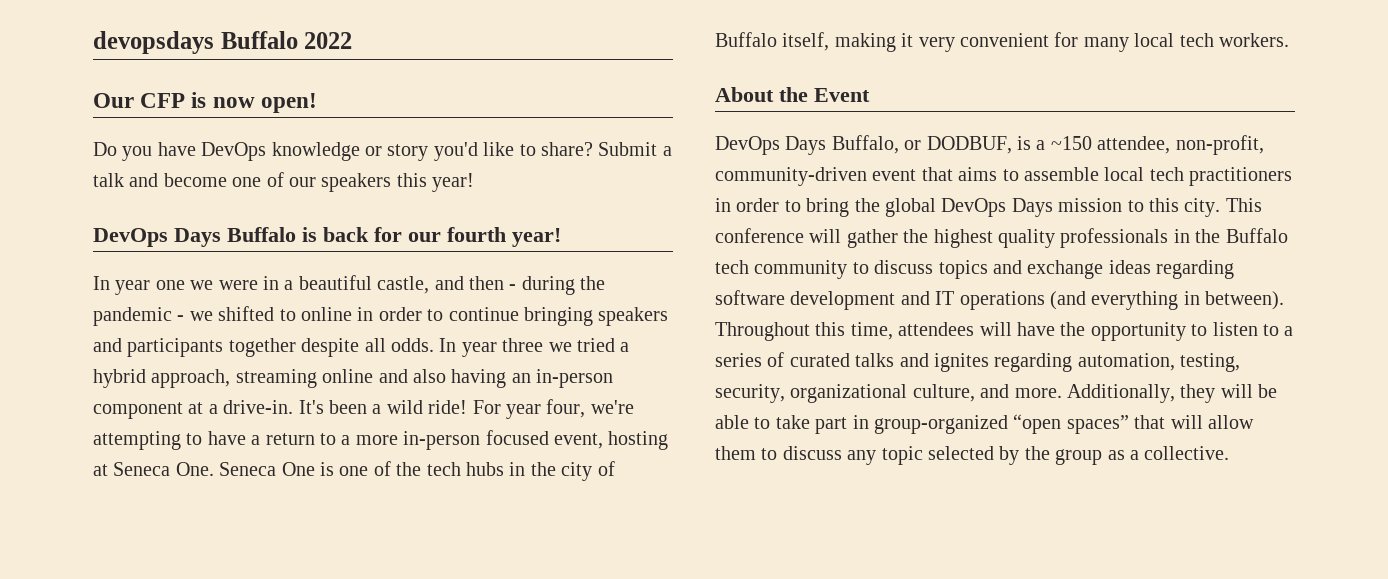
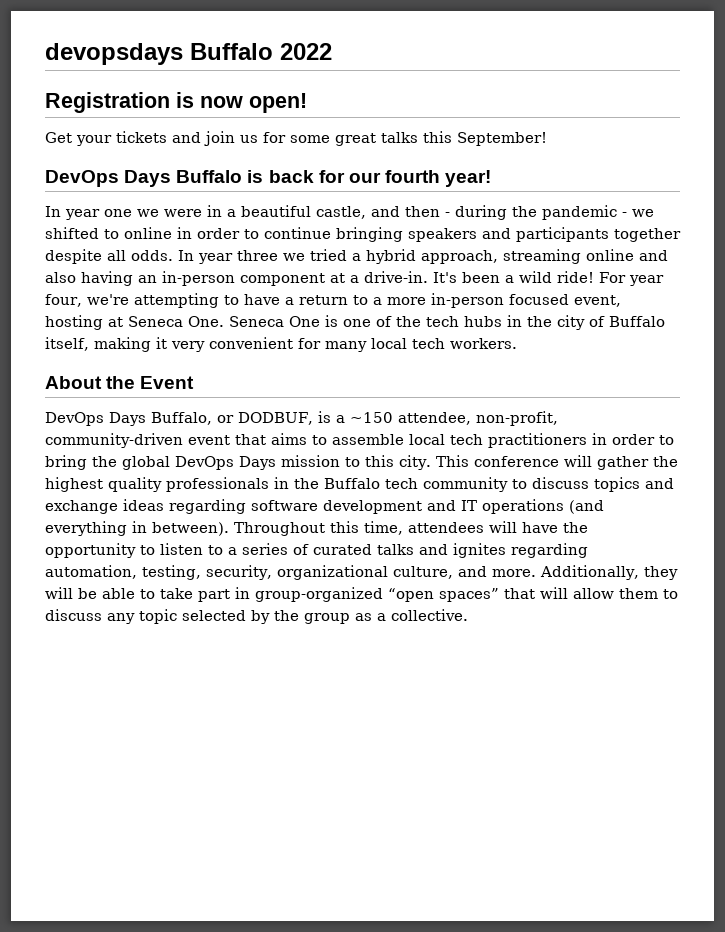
[93,93,186,108] Our CFP -> [45,92,170,113] Registration
[93,142,672,161] [93,172,475,192] Do you have DevOps knowledge or story you'd like to share? Submit a talk and become one of our speakers this year! -> [45,131,547,146] Get your tickets and join us for some great talks this September!

